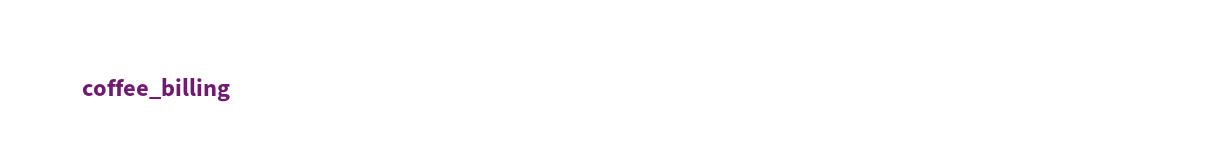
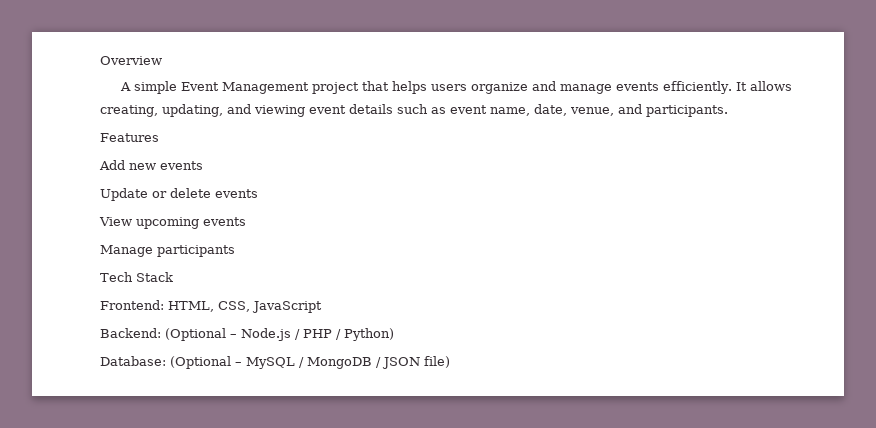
[82,78,230,102] coffee_billing -> [100,56,162,65] [119,81,792,94] [100,104,728,117] [100,133,159,142] [99,160,203,170] [100,188,258,201] [99,217,246,229] [100,245,235,257] [100,272,173,282] [100,300,322,313] [100,328,394,341] [100,356,450,369] Overview // A simple Event Management project that helps users organize and manage events efficiently. It allows creating, updating, and viewing event details such as event name, date, venue, and participants. // Features // Add new events // Update or delete events // View upcoming events // Manage participants // Tech Stack // Frontend: HTML, CSS, JavaScript // Backend: (Optional – Node.js / PHP / Python) // Database: (Optional – MySQL / MongoDB / JSON file)

